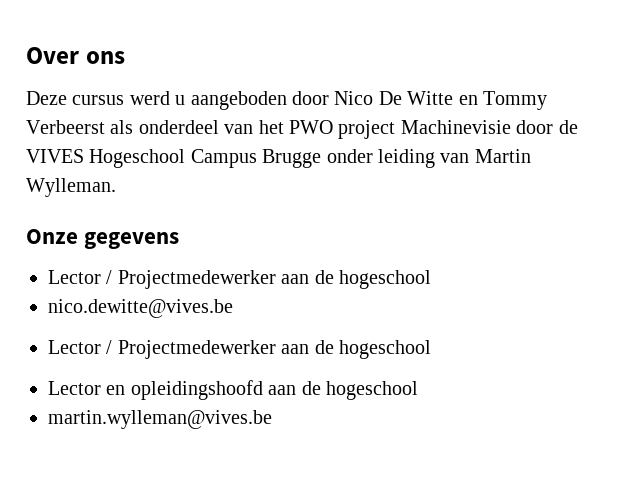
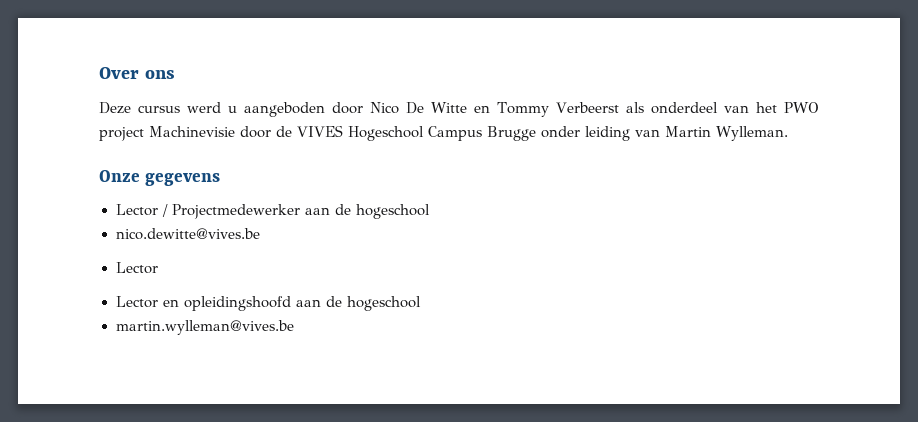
[106,340,431,359] / Projectmedewerker aan de hogeschool -> (158, 268) none

